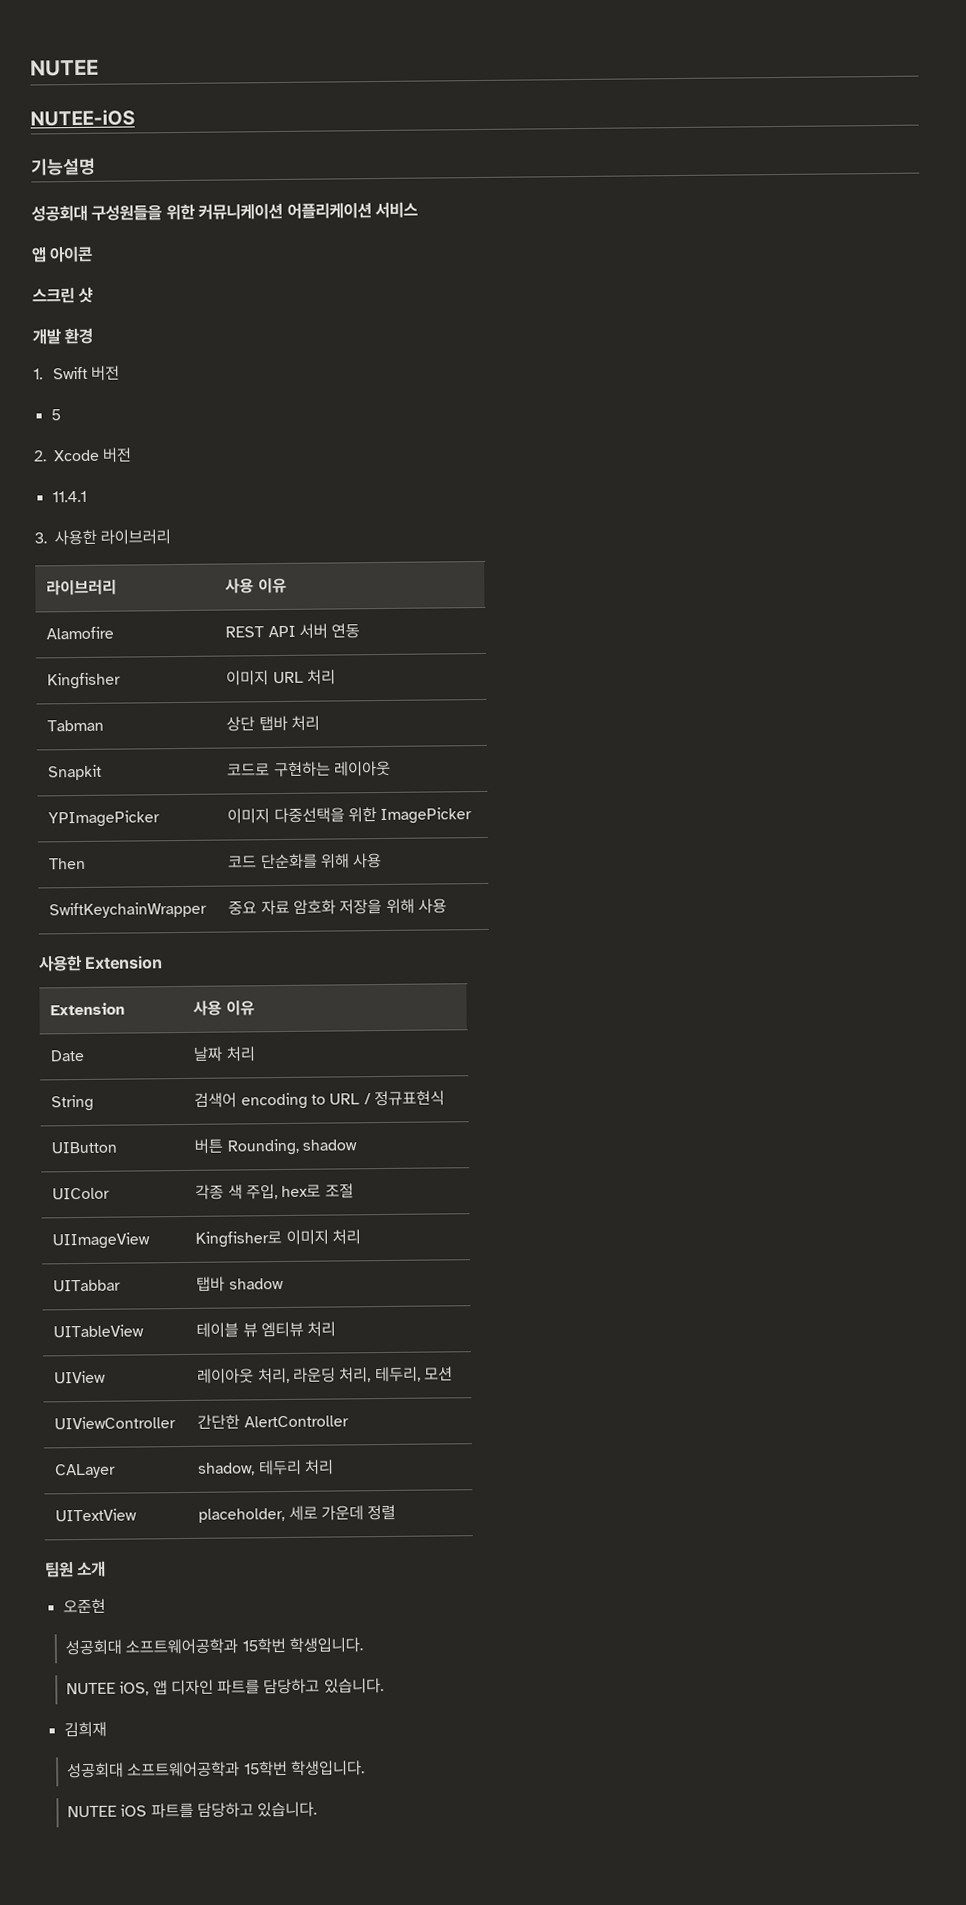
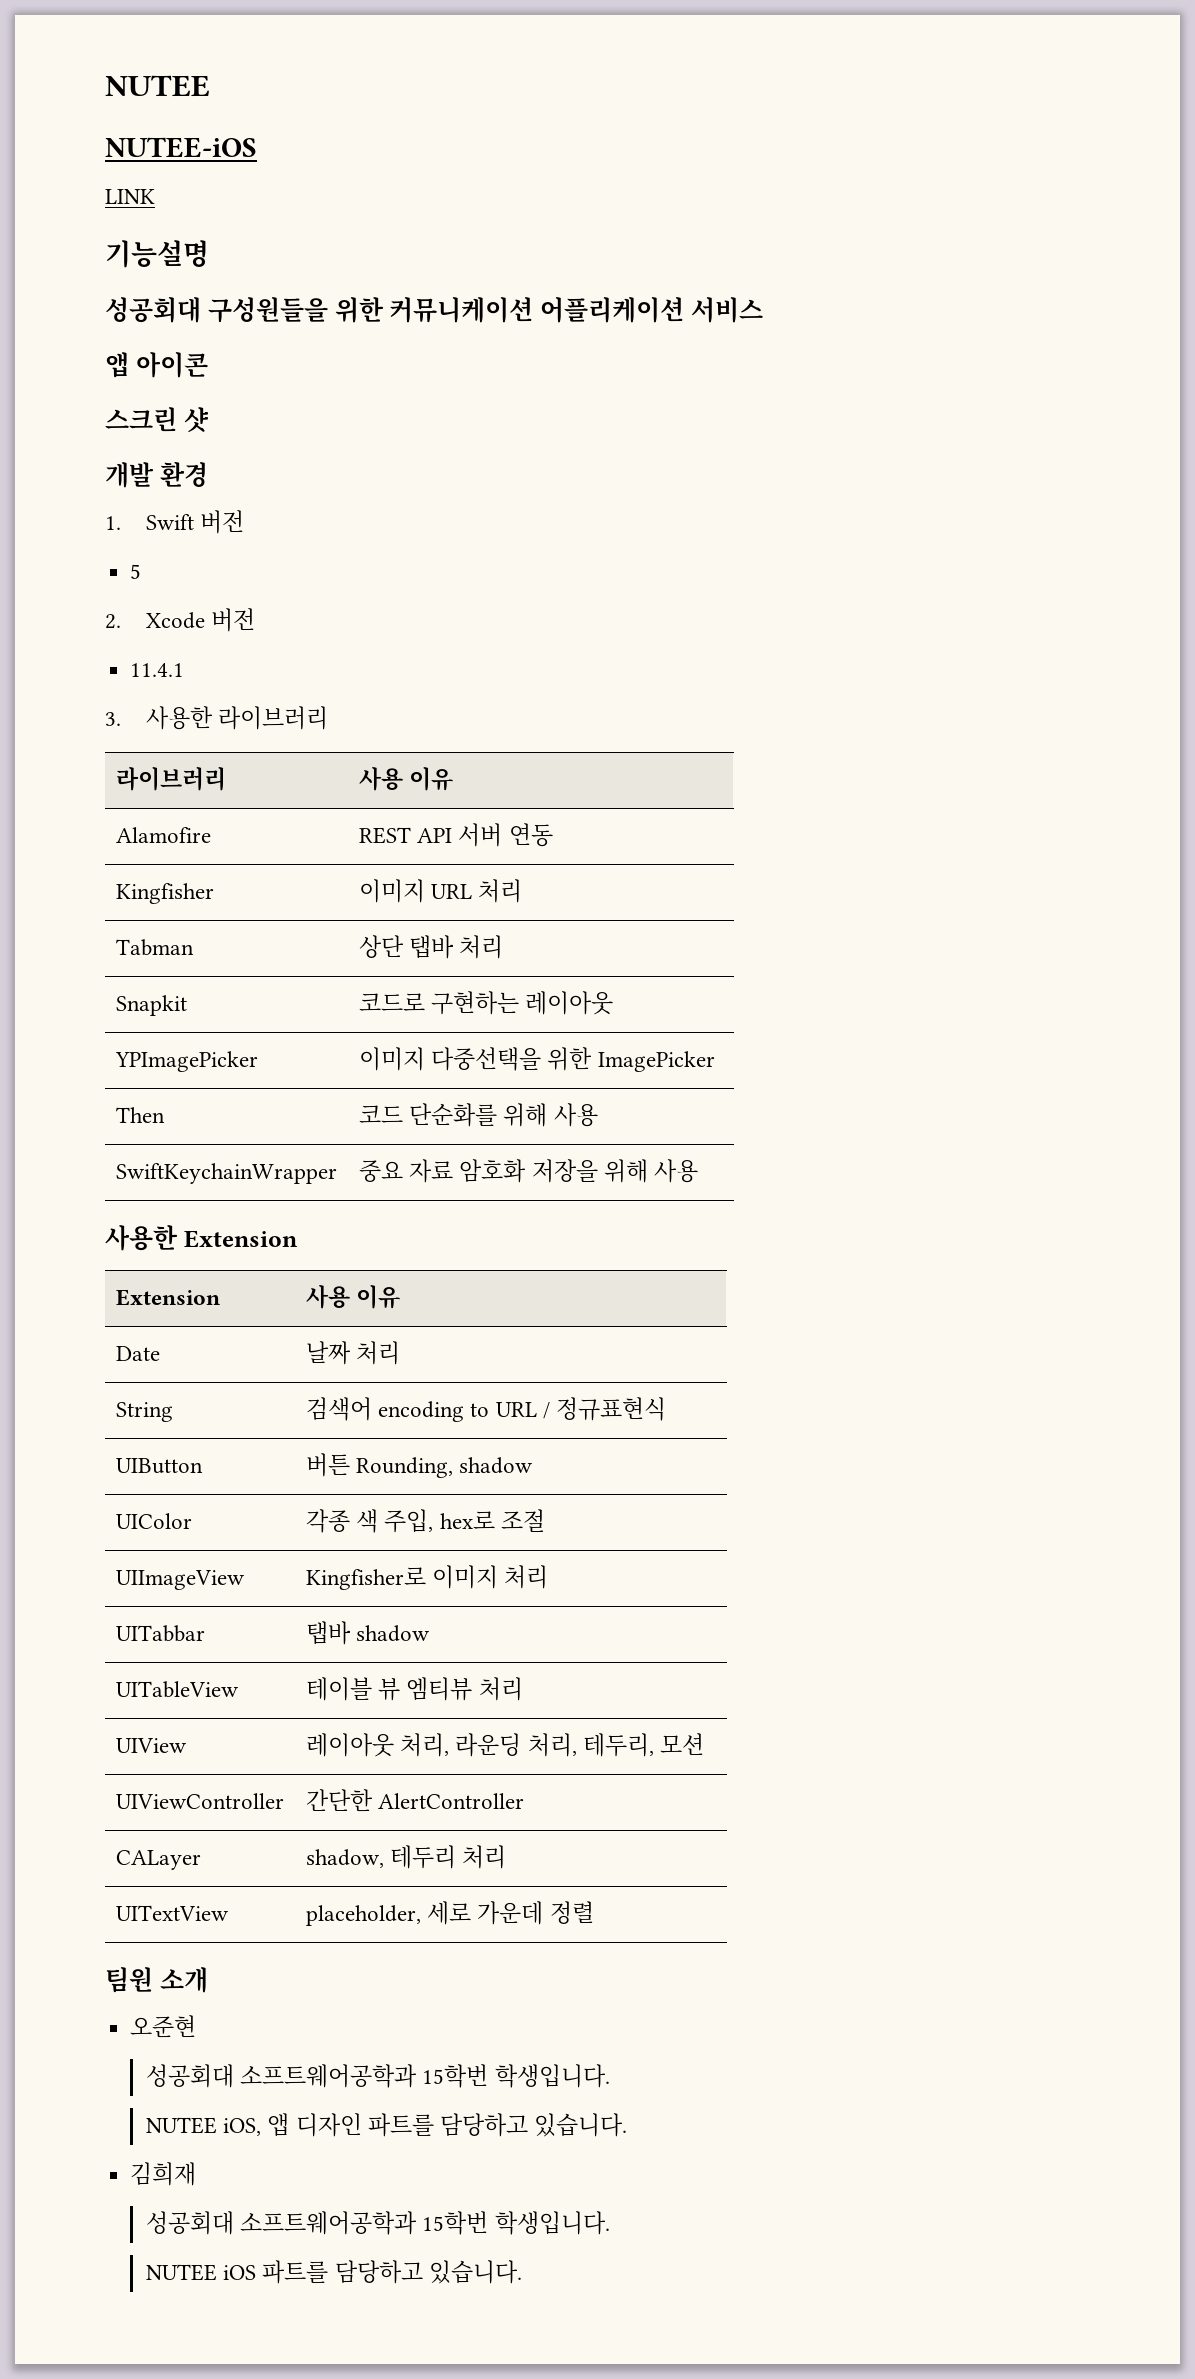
(135, 118) none -> [105,189,155,204] // LINK

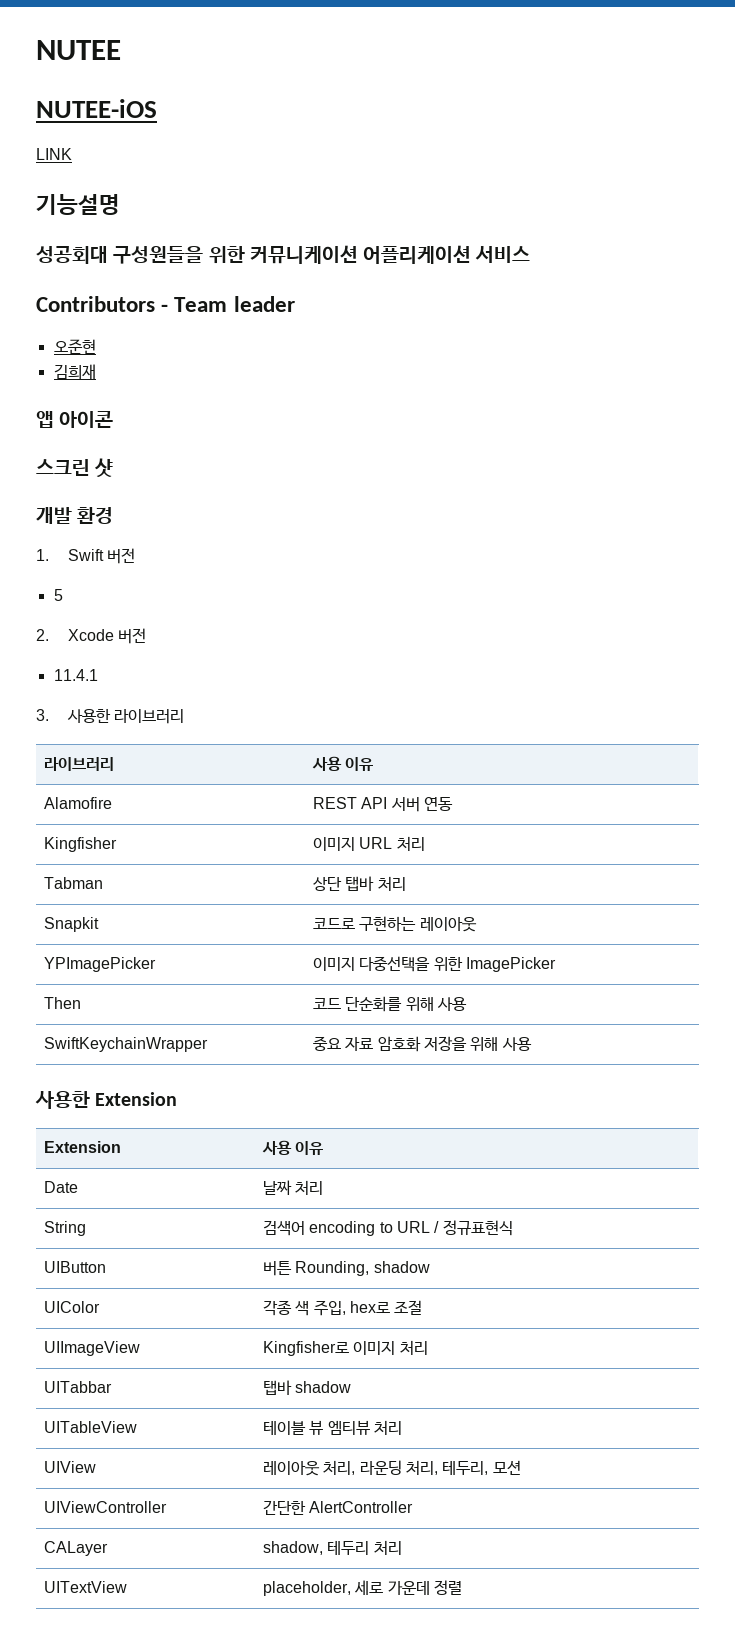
(763, 310) none -> [36,296,295,312] [53,339,96,354] [53,364,96,379] // Contributors - Team leader // 오준현 // 김희재
[105,1967,208,1993] [130,2015,197,2038] [145,2064,610,2088] [145,2113,628,2137] [130,2162,197,2186] [145,2211,610,2235] [145,2260,522,2284] // 팀원 소개 // 오준현 // 성공회대 소프트웨어공학과 15학번 학생입니다. // NUTEE iOS, 앱 디자인 파트를 담당하고 있습니다. // 김희재 // 성공회대 소프트웨어공학과 15학번 학생입니다. // NUTEE iOS 파트를 담당하고 있습니다. -> (463, 1587) none

